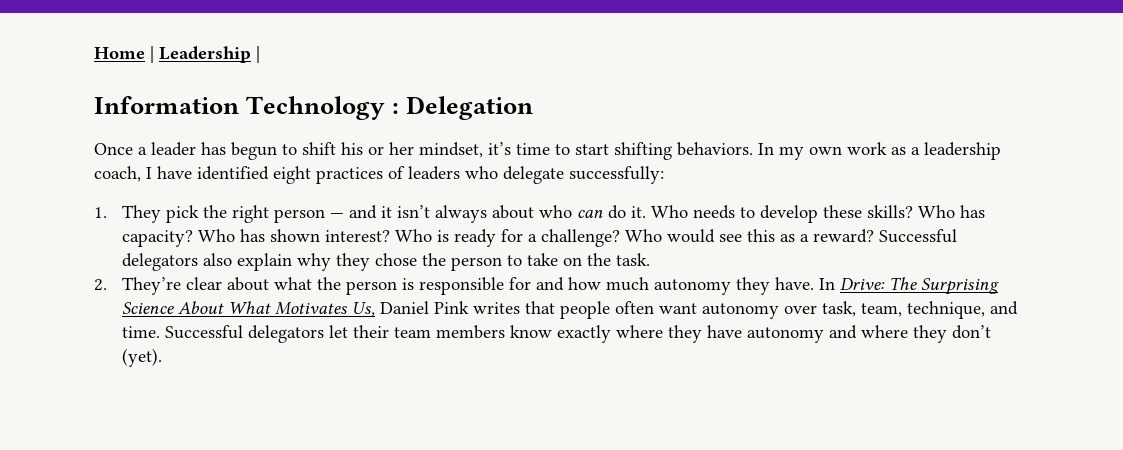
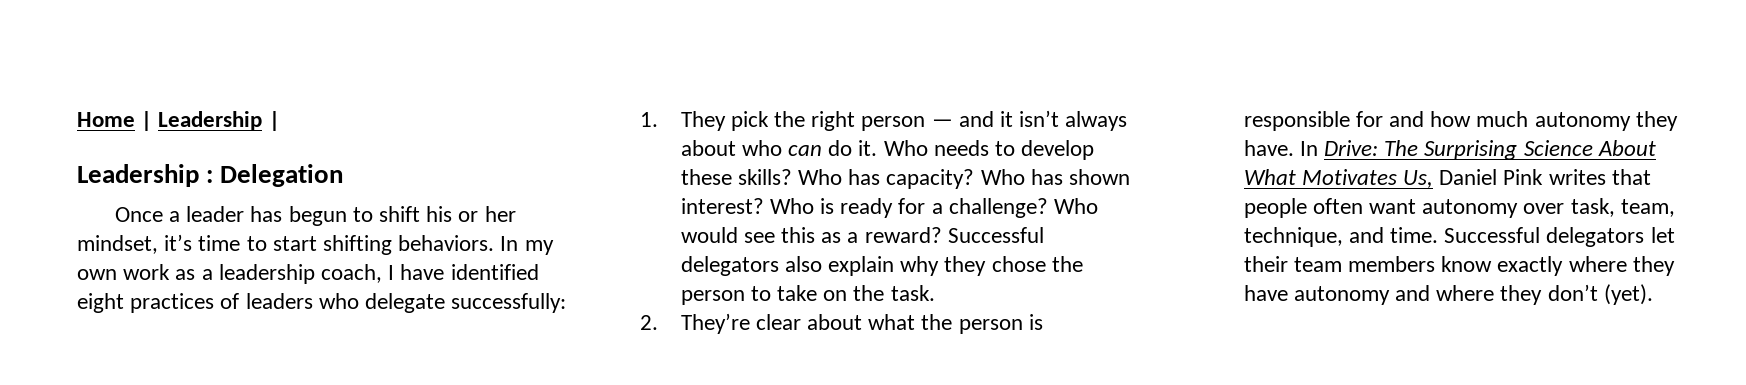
[94,96,386,120] Information Technology -> [77,164,199,187] Leadership

